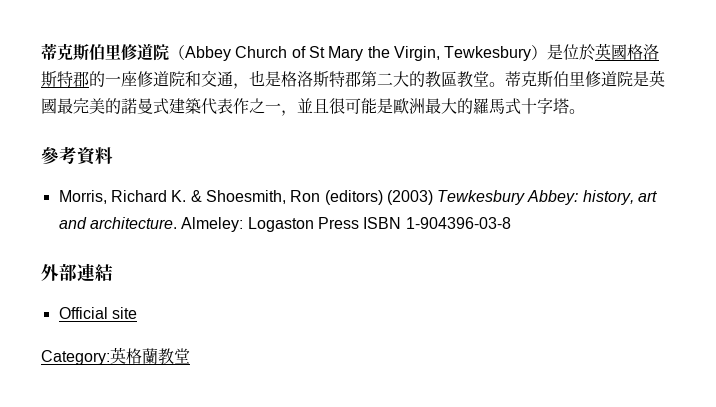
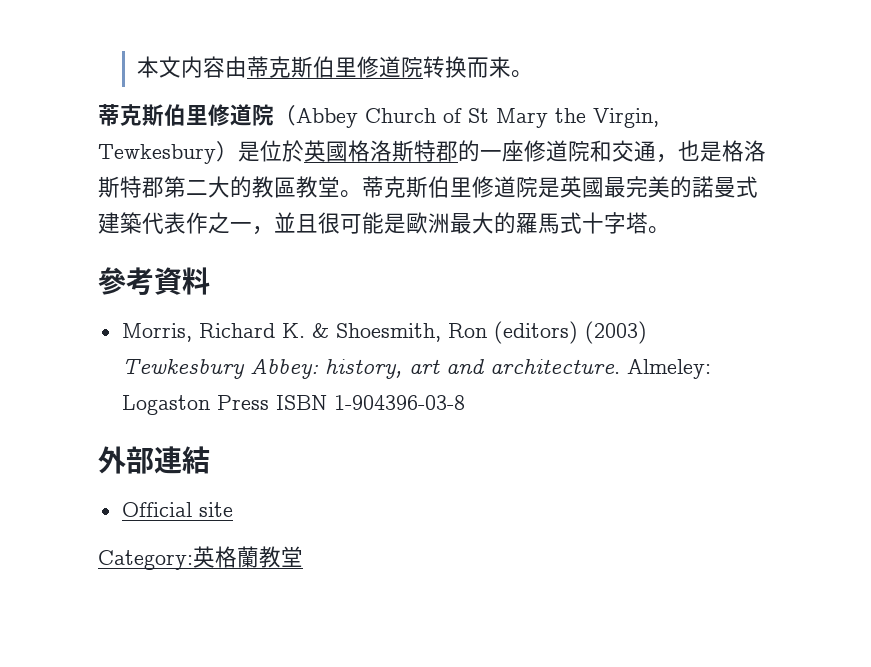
(41, 51) none -> [137,56,534,78] 本文内容由蒂克斯伯里修道院转换而来。 //

